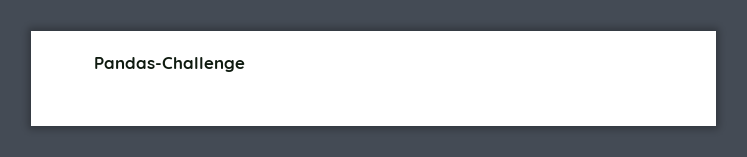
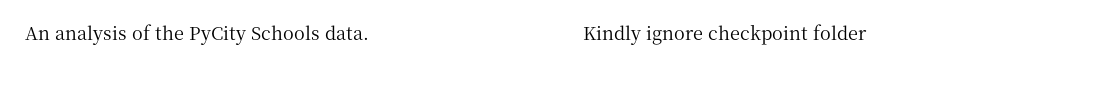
[94,57,245,72] Pandas-Challenge -> [25,24,369,45] [583,24,867,45] An analysis of the PyCity Schools data. // Kindly ignore checkpoint folder

